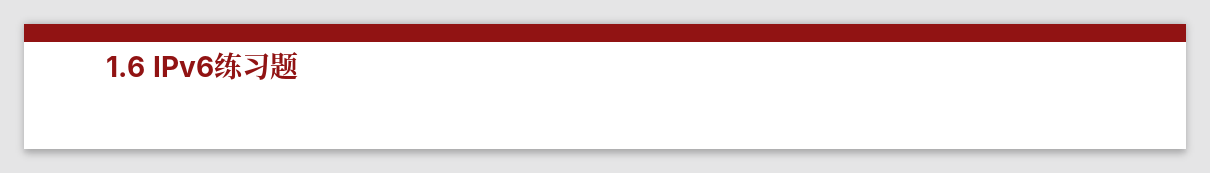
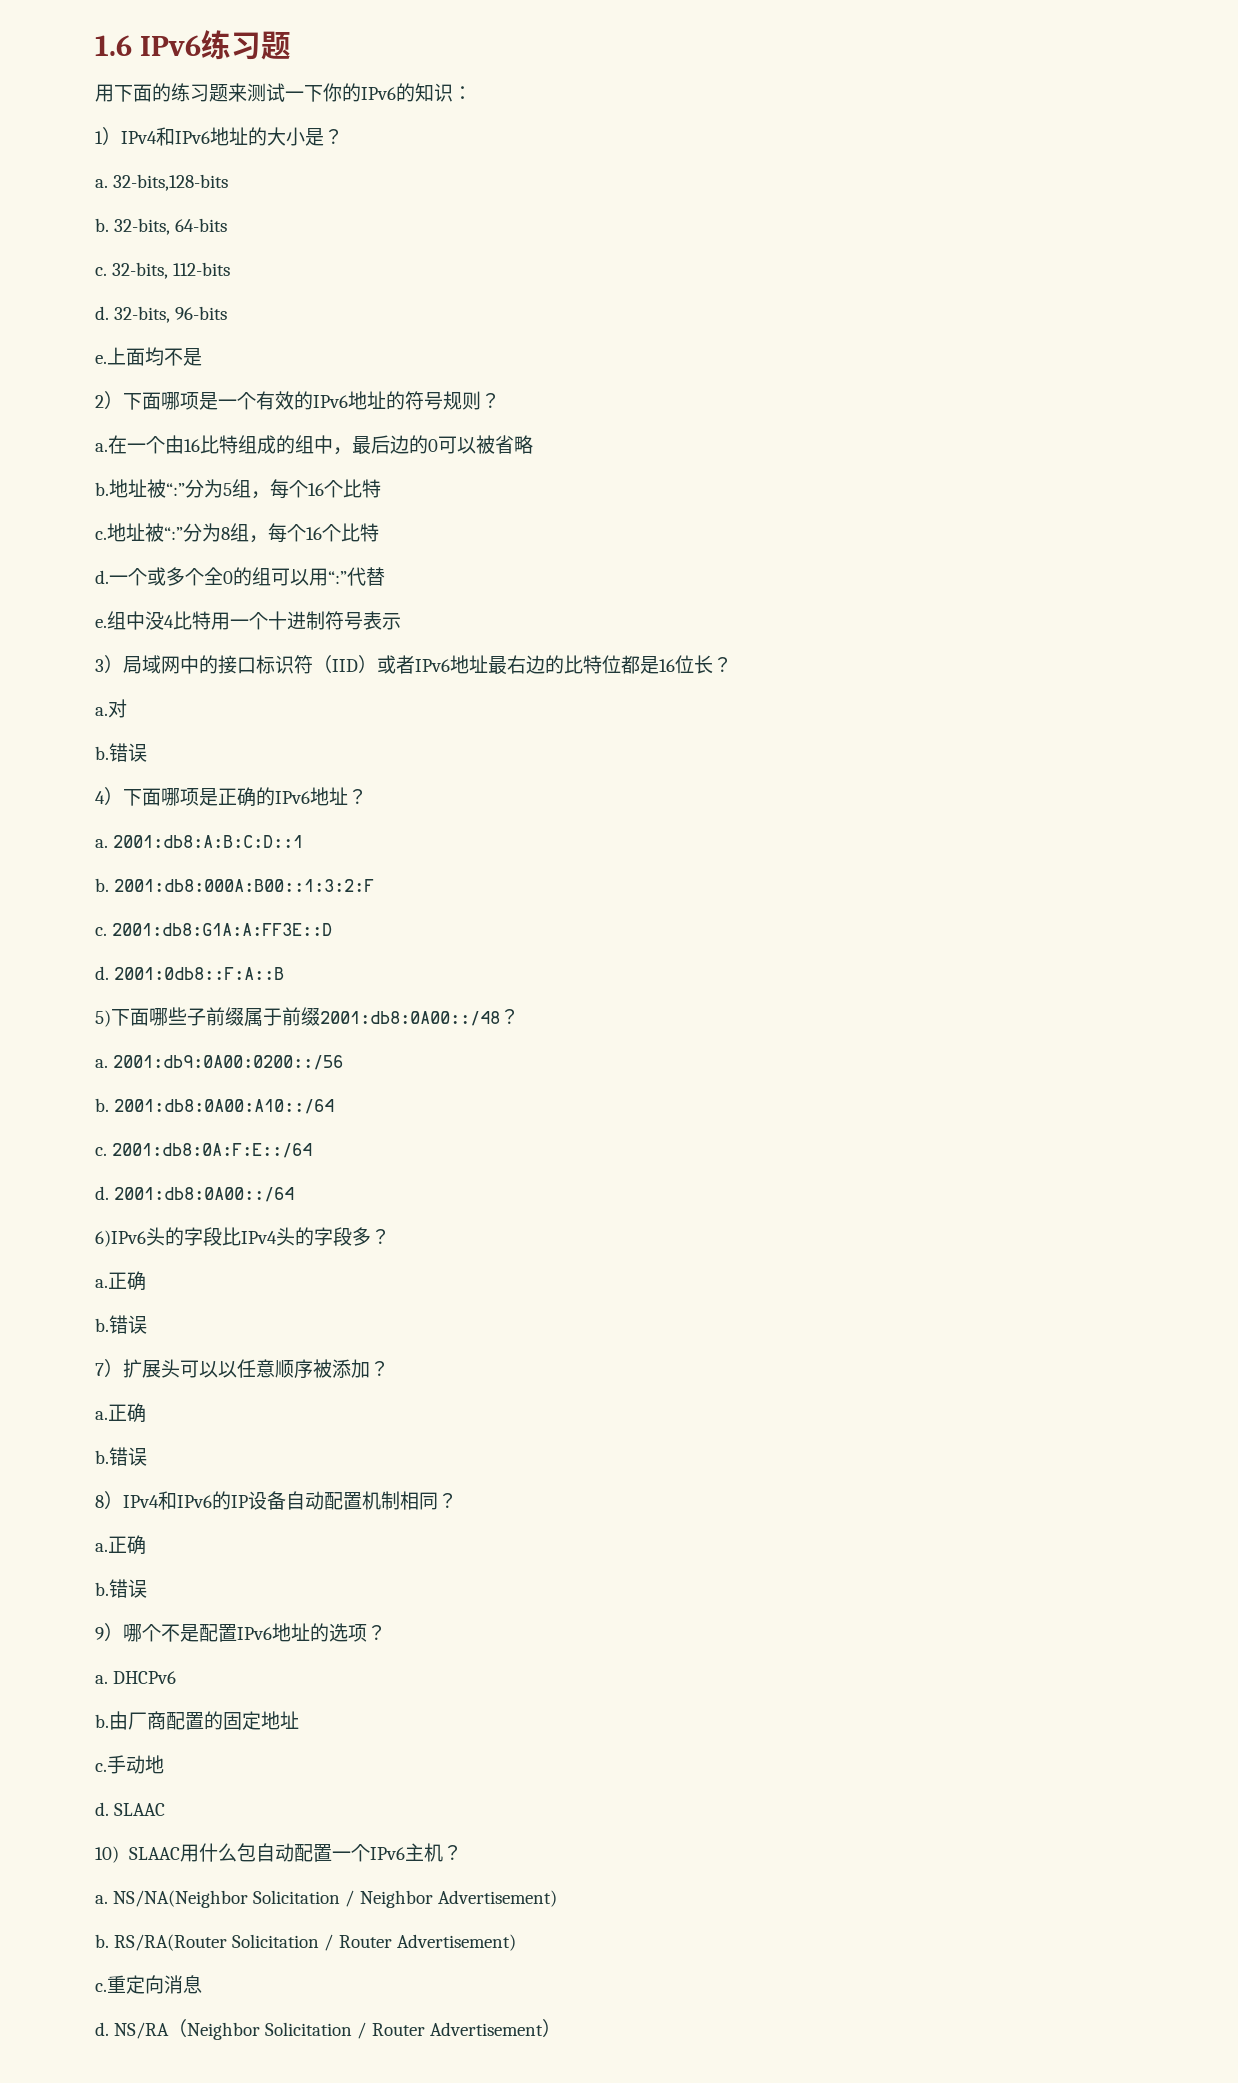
(298, 65) none -> [95,83,472,102] [95,127,343,146] [95,174,229,191] [95,218,228,235] [95,262,231,279] [95,306,228,323] [95,347,202,366] [95,391,500,410] [95,435,533,455] [95,479,381,499] [95,523,379,543] [95,567,385,586] [95,611,401,630] [95,655,732,674] [95,699,127,718] [95,743,147,762] [95,787,367,807] [95,835,304,848] [95,878,375,892] [95,923,333,936] [95,966,285,980] [95,1007,519,1027] [95,1055,344,1070] [95,1098,335,1114] [95,1143,313,1158] [95,1186,295,1202] [95,1227,390,1247] [95,1271,146,1291] [95,1315,147,1334] [95,1359,389,1379] [95,1403,146,1423] [95,1447,147,1466] [95,1491,457,1510] [95,1535,146,1555] [95,1579,147,1598] [95,1623,386,1642] [95,1671,177,1684] [95,1711,299,1730] [95,1755,164,1774] [95,1802,166,1816] [95,1843,462,1863] [95,1890,557,1908] [95,1934,516,1951] [95,1975,202,1994] [95,2019,561,2040] // 用下面的练习题来测试一下你的IPv6的知识： // 1）IPv4和IPv6地址的大小是？ // a. 32-bits,128-bits // b. 32-bits, 64-bits // c. 32-bits, 112-bits // d. 32-bits, 96-bits // e.上面均不是 // 2）下面哪项是一个有效的IPv6地址的符号规则？ // a.在一个由16比特组成的组中，最后边的0可以被省略 // b.地址被“:”分为5组，每个16个比特 // c.地址被“:”分为8组，每个16个比特 // d.一个或多个全0的组可以用“:”代替 // e.组中没4比特用一个十进制符号表示 // 3）局域网中的接口标识符（IID）或者IPv6地址最右边的比特位都是16位长？ // a.对 // b.错误 // 4）下面哪项是正确的IPv6地址？ // a. 2001:db8:A:B:C:D::1 // b. 2001:db8:000A:B00::1:3:2:F // c. 2001:db8:G1A:A:FF3E::D // d. 2001:0db8::F:A::B // 5)下面哪些子前缀属于前缀2001:db8:0A00::/48？ // a. 2001:db9:0A00:0200::/56 // b. 2001:db8:0A00:A10::/64 // c. 2001:db8:0A:F:E::/64 // d. 2001:db8:0A00::/64 // 6)IPv6头的字段比IPv4头的字段多？ // a.正确 // b.错误 // 7）扩展头可以以任意顺序被添加？ // a.正确 // b.错误 // 8）IPv4和IPv6的IP设备自动配置机制相同？ // a.正确 // b.错误 // 9）哪个不是配置IPv6地址的选项？ // a. DHCPv6 // b.由厂商配置的固定地址 // c.手动地 // d. SLAAC // 10) SLAAC用什么包自动配置一个IPv6主机？ // a. NS/NA(Neighbor Solicitation / Neighbor Advertisement) // b. RS/RA(Router Solicitation / Router Advertisement) // c.重定向消息 // d. NS/RA（Neighbor Solicitation / Router Advertisement）

